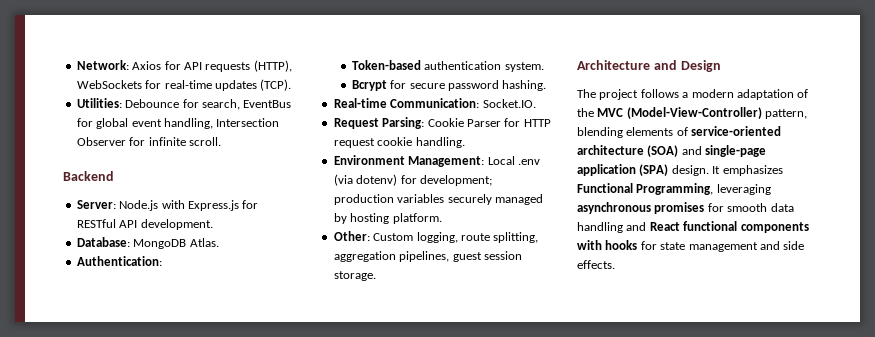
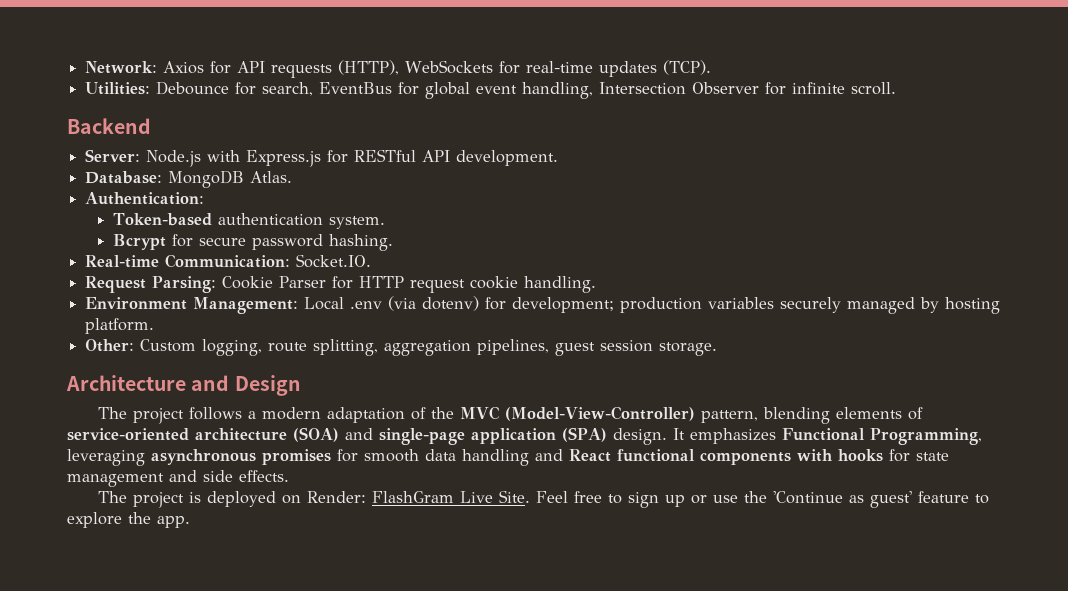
(615, 264) none -> [98,490,990,508] [67,512,190,528] // The project is deployed on Render: FlashGram Live Site. Feel free to sign up or use the 'Continue as guest' feature to explore the app.

